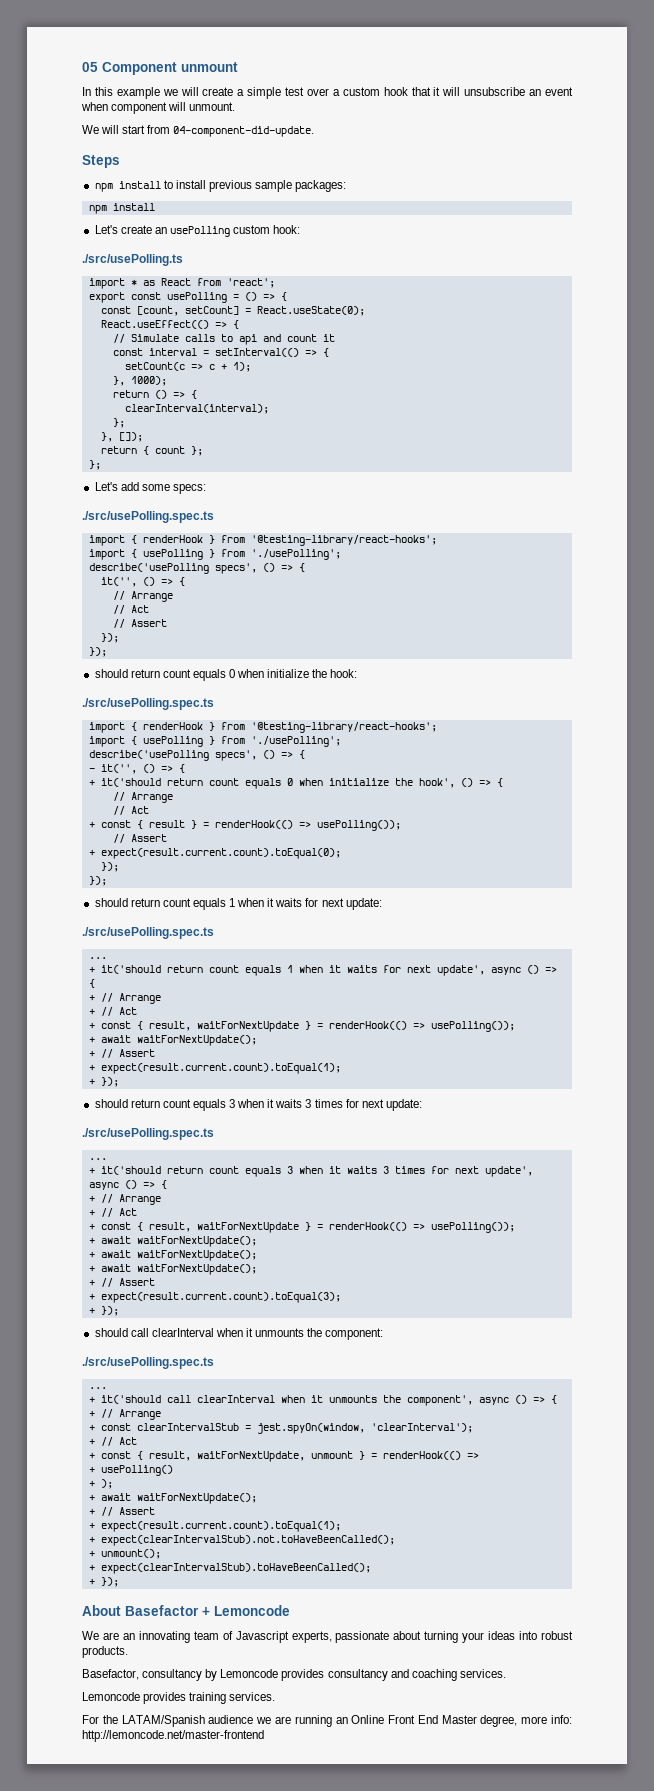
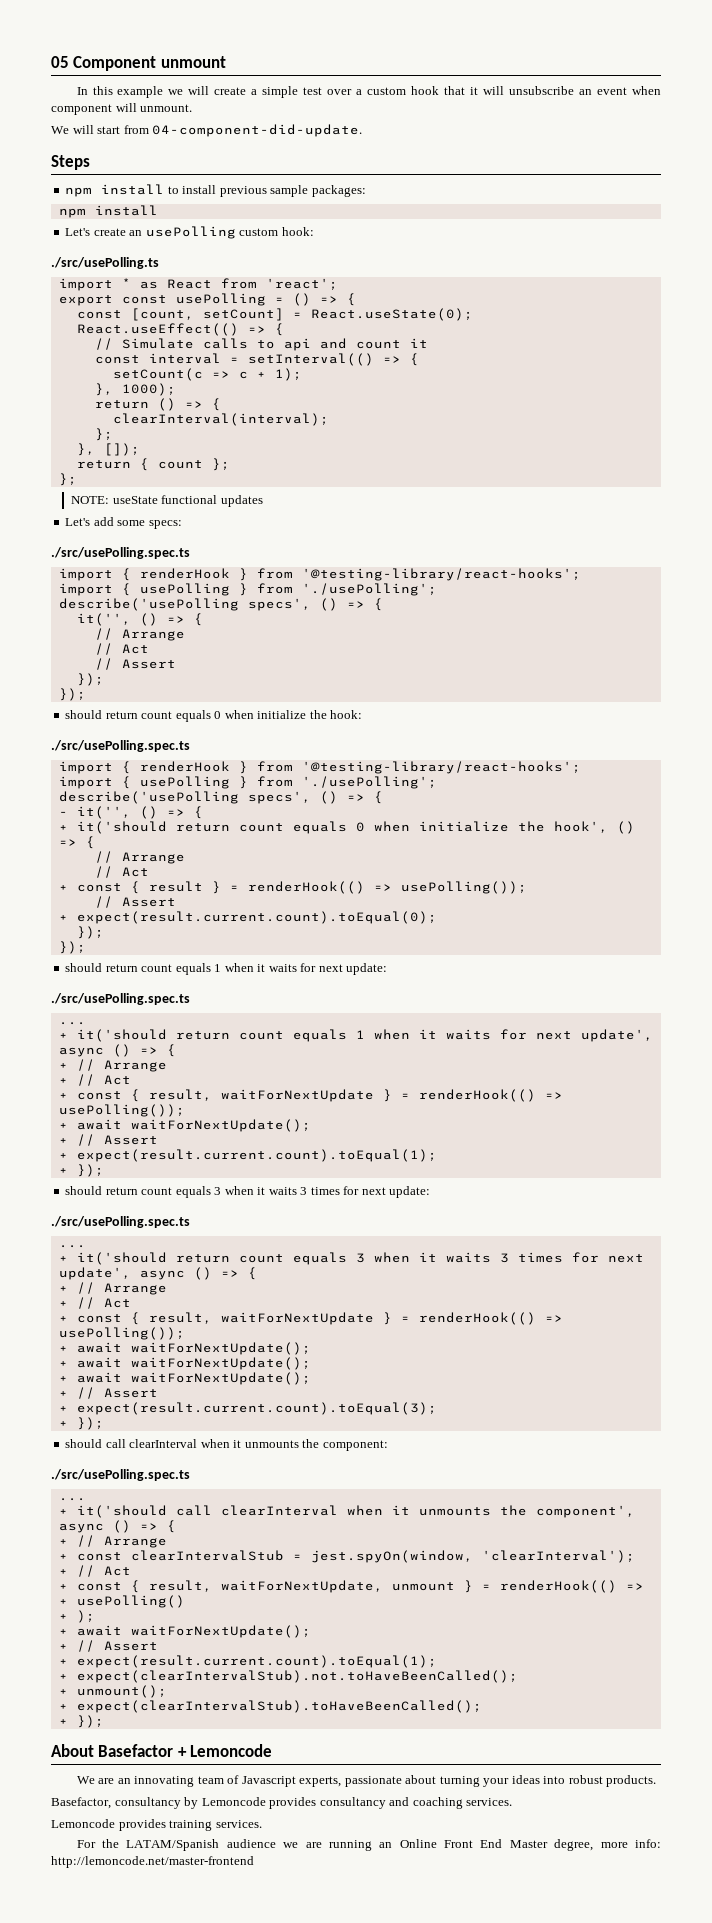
(101, 465) none -> [71,495,263,507] // NOTE: useState functional updates

